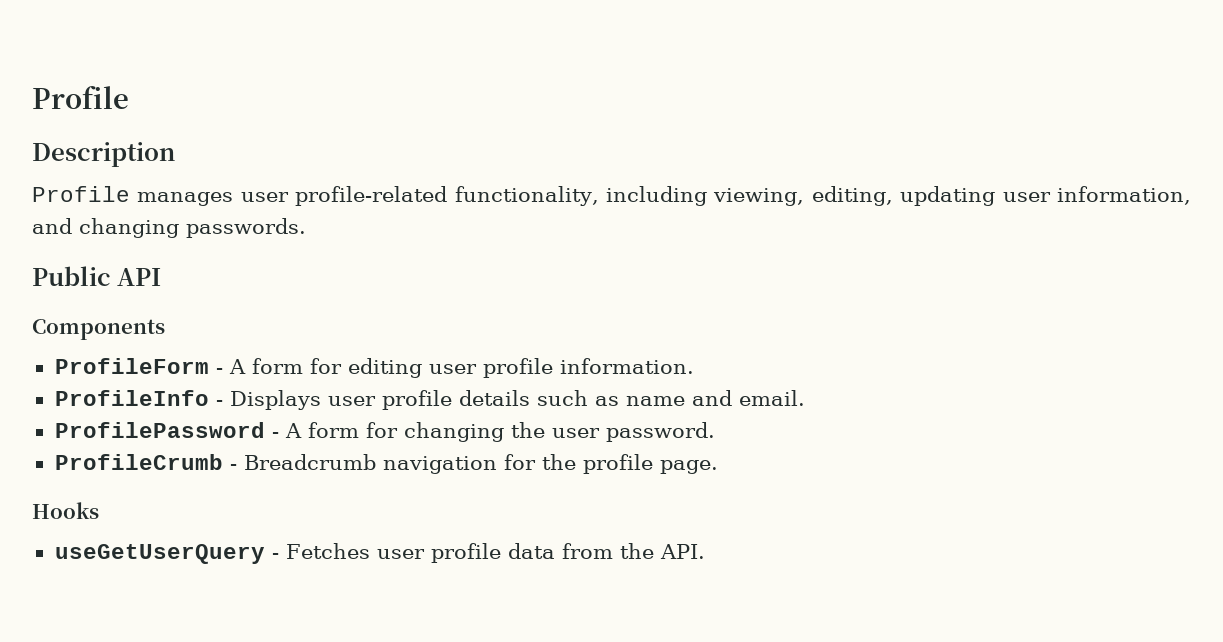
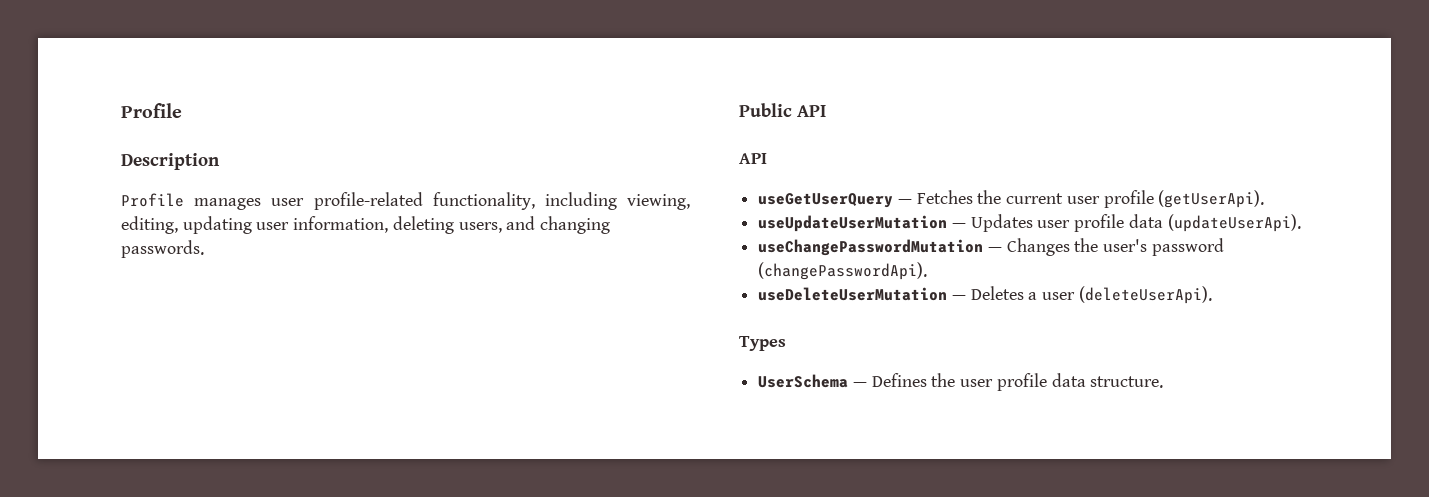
(1192, 195) none -> [392,216,502,234] deleting users,
[32,319,165,340] [54,358,694,378] [54,390,805,410] [54,422,715,442] [54,454,718,474] [32,502,99,519] [54,543,705,564] Components // ProfileForm - A form for editing user profile information. // ProfileInfo - Displays user profile details such as name and email. // ProfilePassword - A form for changing the user password. // ProfileCrumb - Breadcrumb navigation for the profile page. // Hooks // useGetUserQuery - Fetches user profile data from the API. -> [739,153,767,164] [758,190,1265,208] [758,214,1301,232] [758,238,1224,256] [758,262,928,280] [758,286,1212,304] [739,336,786,351] [758,373,1164,391] API // useGetUserQuery — Fetches the current user profile (getUserApi). // useUpdateUserMutation — Updates user profile data (updateUserApi). // useChangePasswordMutation — Changes the user's password (changePasswordApi). // useDeleteUserMutation — Deletes a user (deleteUserApi). // Types // UserSchema — Defines the user profile data structure.

